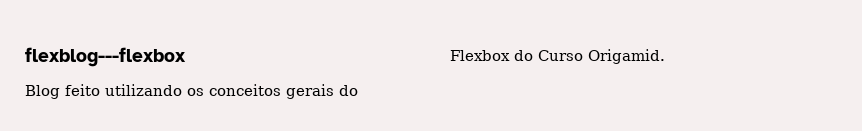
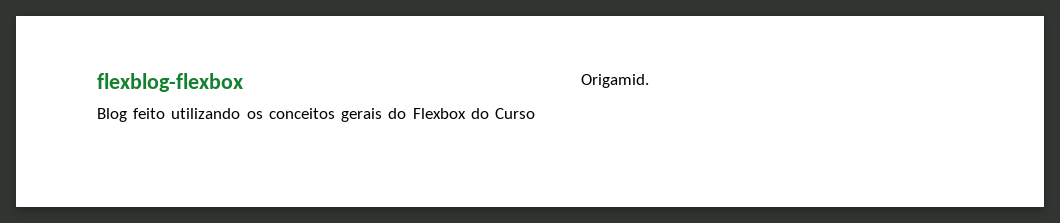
[25,47,186,67] flexblog---flexbox -> [97,73,243,92] flexblog-flexbox

